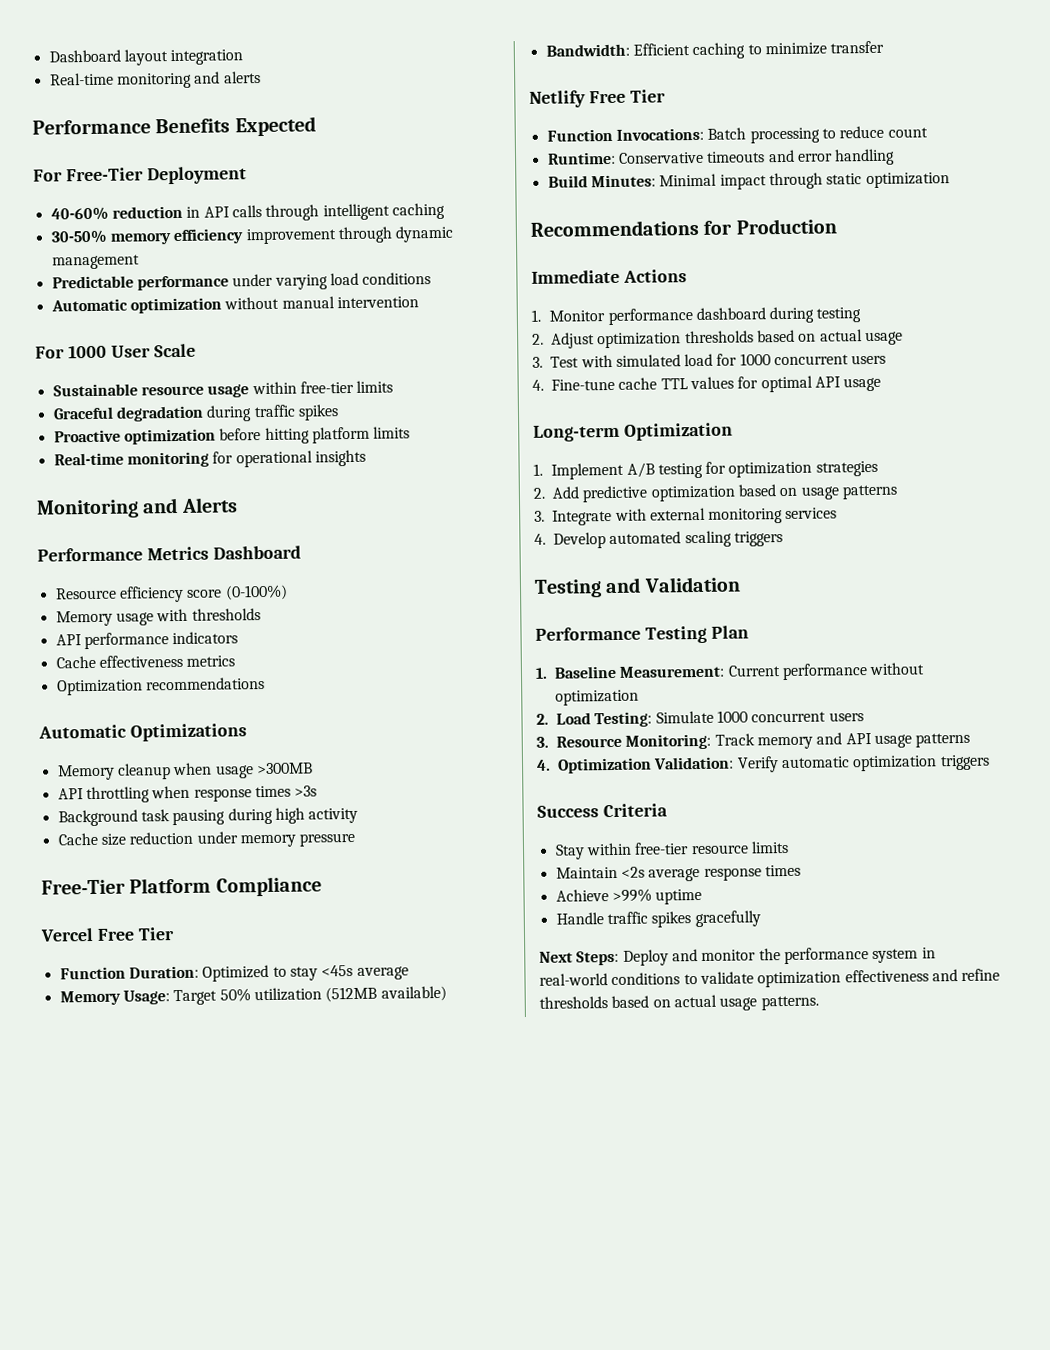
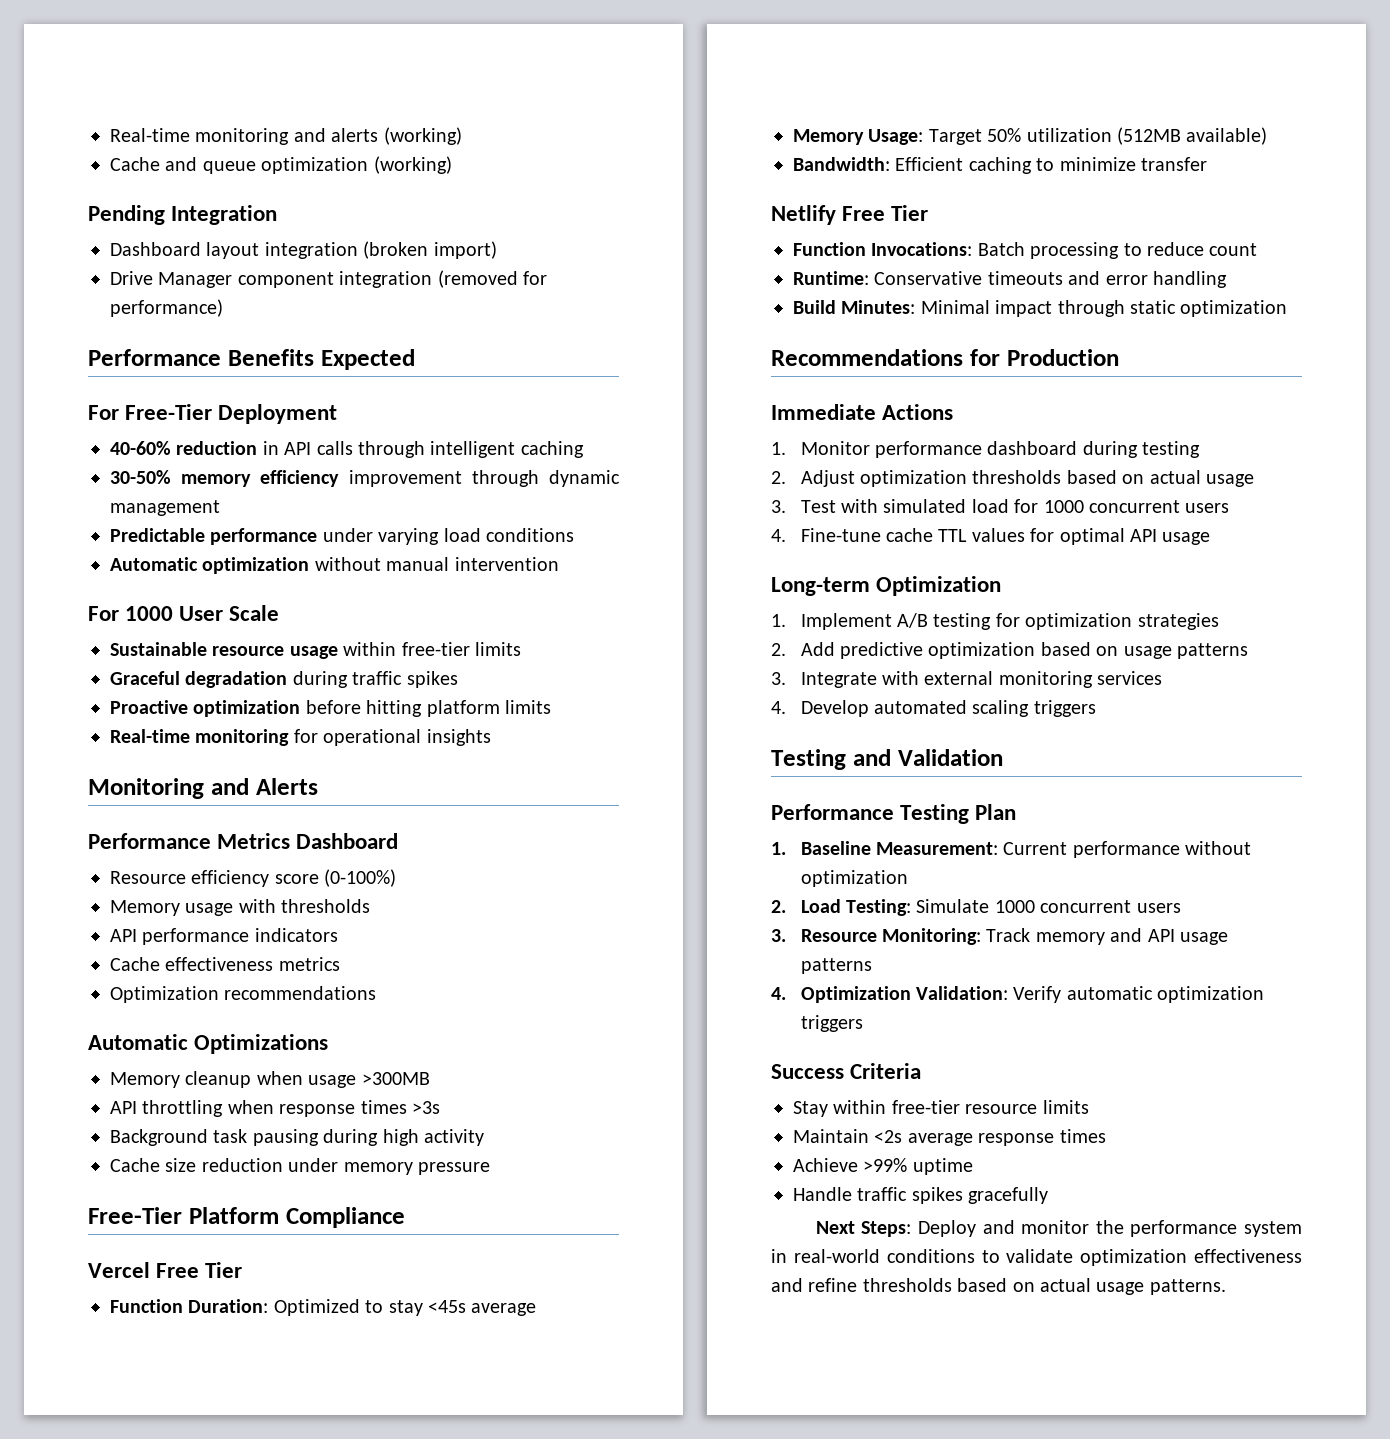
[48,49,244,66] Dashboard layout integration // -> (110, 135) none
(261, 77) none -> [383,127,462,145] [110,156,452,174] [88,205,278,225] [110,241,497,259] [110,270,547,288] [110,299,223,317] (working) // Cache and queue optimization (working) // Pending Integration // Dashboard layout integration (broken import) // Drive Manager component integration (removed for performance)

